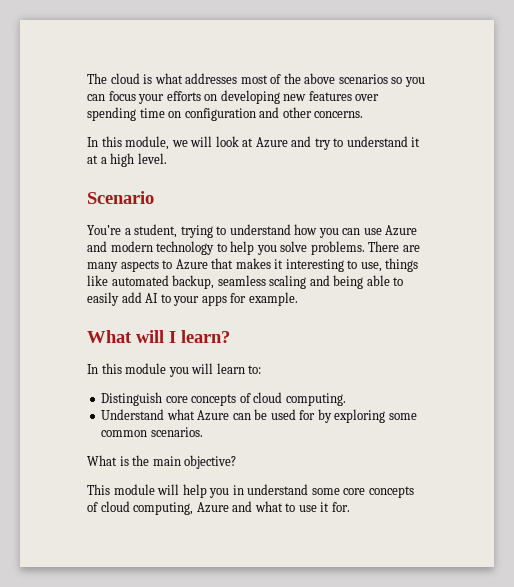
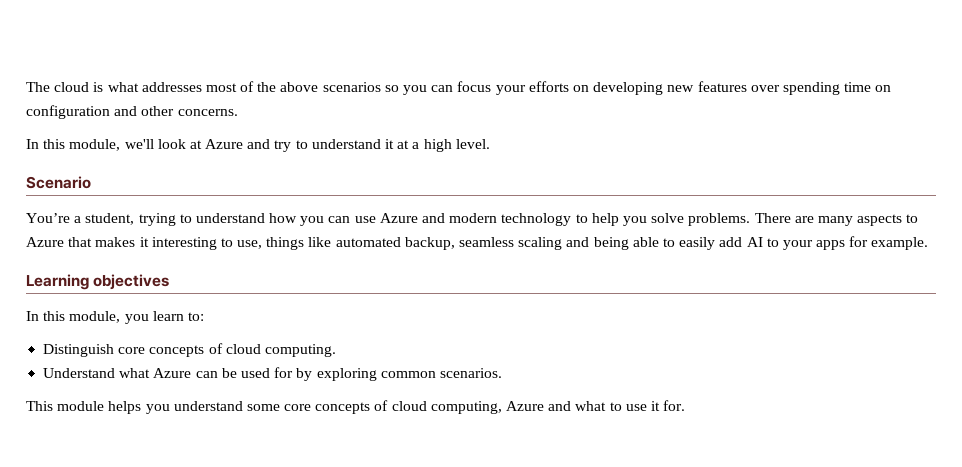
[171,136,213,147] we will -> [124,139,154,149] we'll
[87,330,230,343] [87,363,214,377] What will I learn? // In this module you will -> [26,274,170,290] [26,311,149,324] Learning objectives // In this module, you
[388,413,417,420] some -> (377, 374) none
[87,455,237,469] [87,484,244,498] What is the main objective? // This module will help you in -> [26,401,170,414] This module helps you

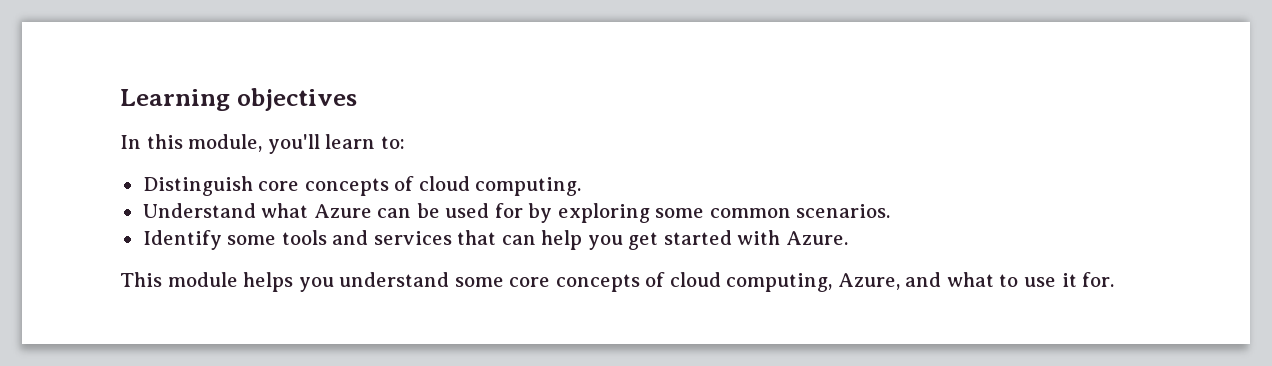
[26,81,892,95] [26,105,238,119] [26,139,490,152] [26,176,91,189] [26,213,919,226] [26,236,929,250] The cloud is what addresses most of the above scenarios so you can focus your efforts on developing new features over spending time on configuration and other concerns. // In this module, we'll look at Azure and try to understand it at a high level. // Scenario // You’re a student, trying to understand how you can use Azure and modern technology to help you solve problems. There are many aspects to Azure that makes it interesting to use, things like automated backup, seamless scaling and being able to easily add AI to your apps for example. // -> (120, 100) none
[124,314,149,324] you -> [267,134,320,154] you'll
(377, 374) none -> [655,208,705,218] some
(502, 373) none -> [142,230,848,250] // Identify some tools and services that can help you get started with Azure.
[506,401,545,411] Azure -> [837,273,900,290] Azure,

